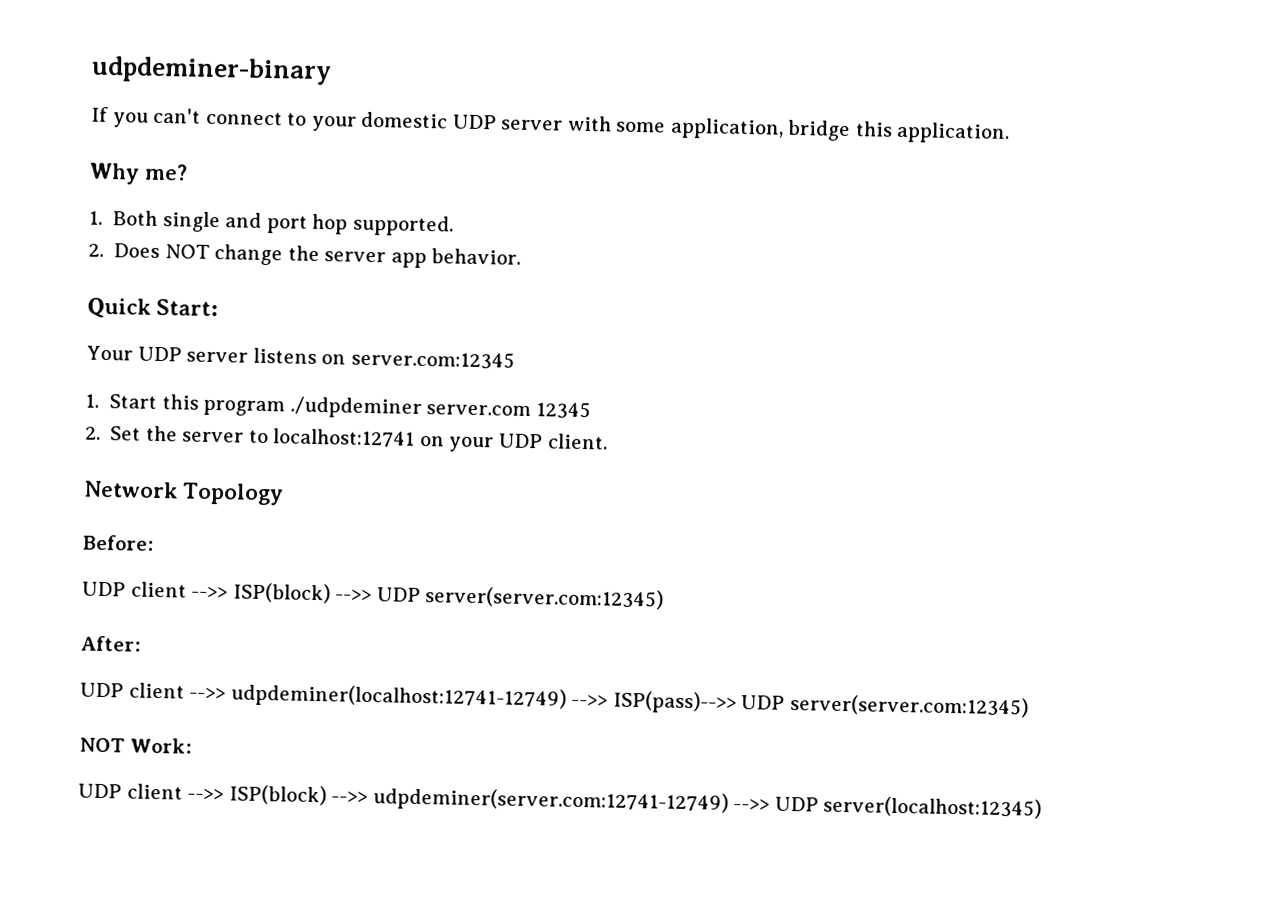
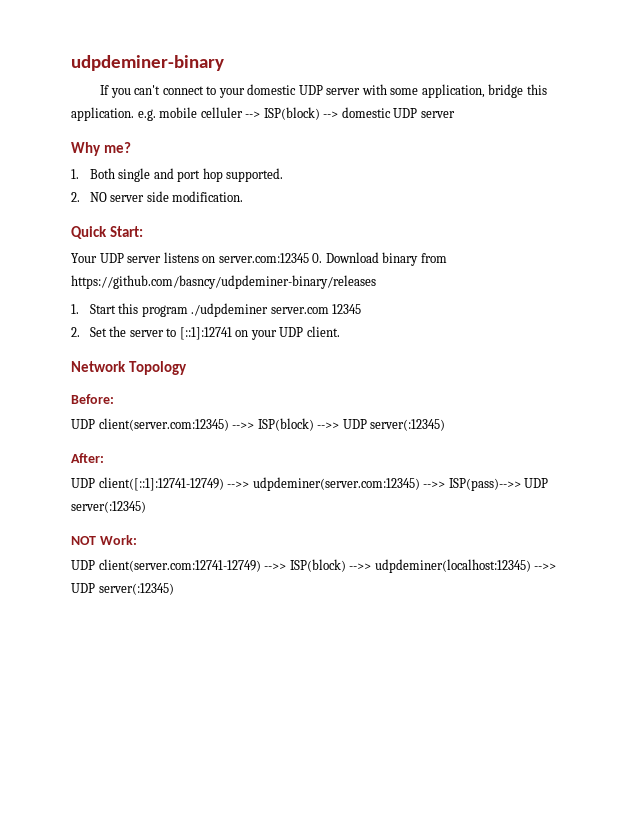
(1011, 133) none -> [137,107,455,121] e.g. mobile celluler --> ISP(block) --> domestic UDP server
[113,243,522,269] Does NOT change the server app behavior. -> [89,191,244,202] NO server side modification.
(515, 359) none -> [312,252,447,266] [71,275,376,289] 0. Download binary from https://github.com/basncy/udpdeminer-binary/releases
[273,428,416,448] localhost:12741 -> [179,327,232,340] [::1]:12741
[130,581,187,598] client -> [98,418,229,431] client(server.com:12345)
[425,586,665,610] server(server.com:12345) -> [370,419,446,431] server(:12345)
[128,682,567,711] client -->> udpdeminer(localhost:12741-12749) -> [98,477,420,491] client([::1]:12741-12749) -->> udpdeminer(server.com:12345)
[789,693,1029,718] server(server.com:12345) -> [71,501,146,513] server(:12345)
[126,783,1043,819] client -->> ISP(block) -->> udpdeminer(server.com:12741-12749) -->> UDP server(localhost:12345) -> [98,559,557,573] [71,583,174,595] client(server.com:12741-12749) -->> ISP(block) -->> udpdeminer(localhost:12345) -->> UDP server(:12345)

